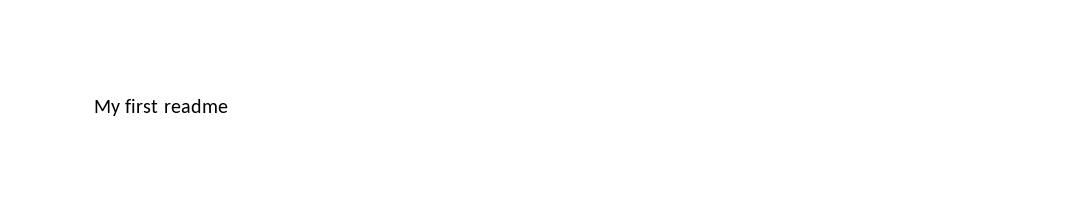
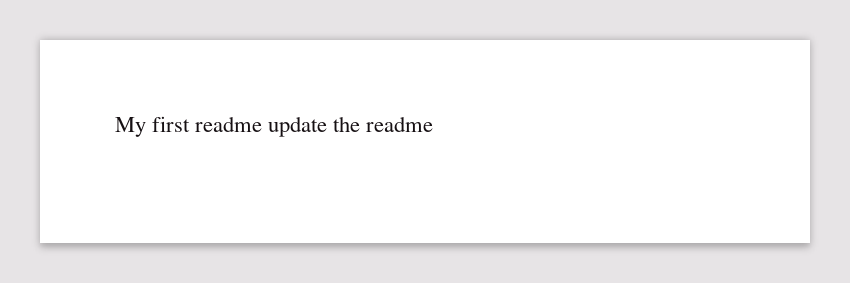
(228, 106) none -> [268,116,434,137] update the readme

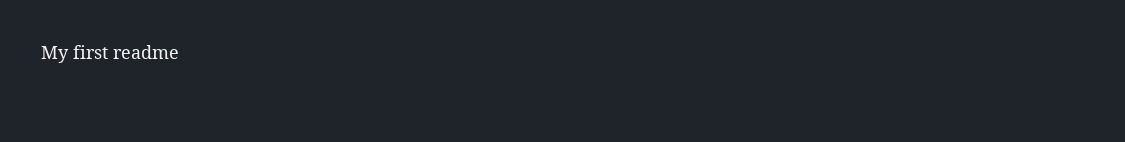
[268,116,434,137] update the readme -> (179, 52) none

